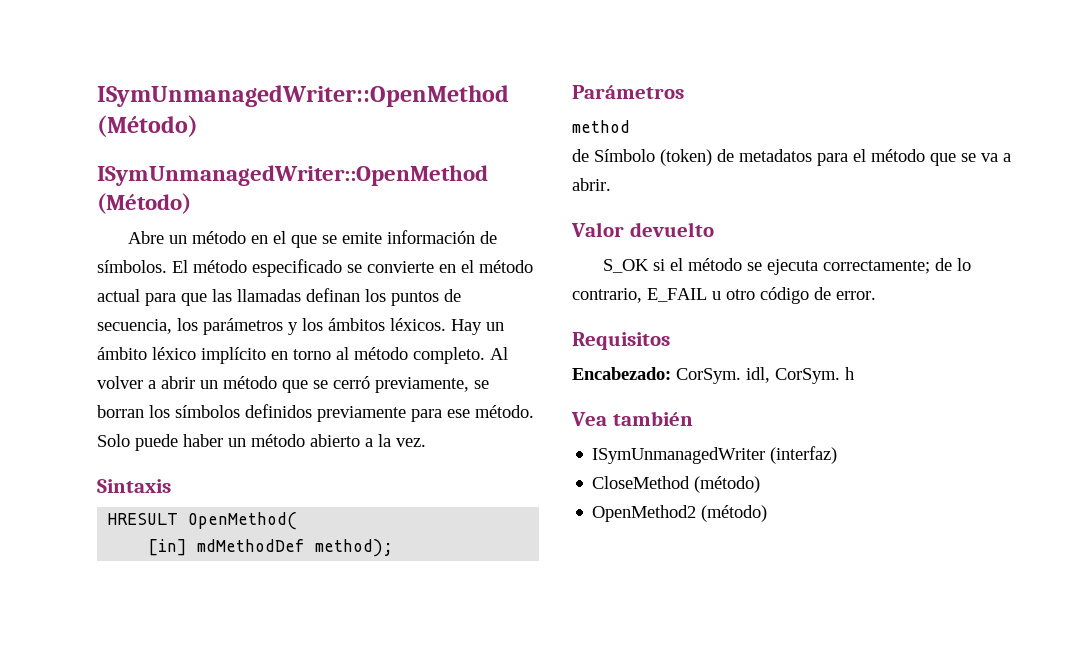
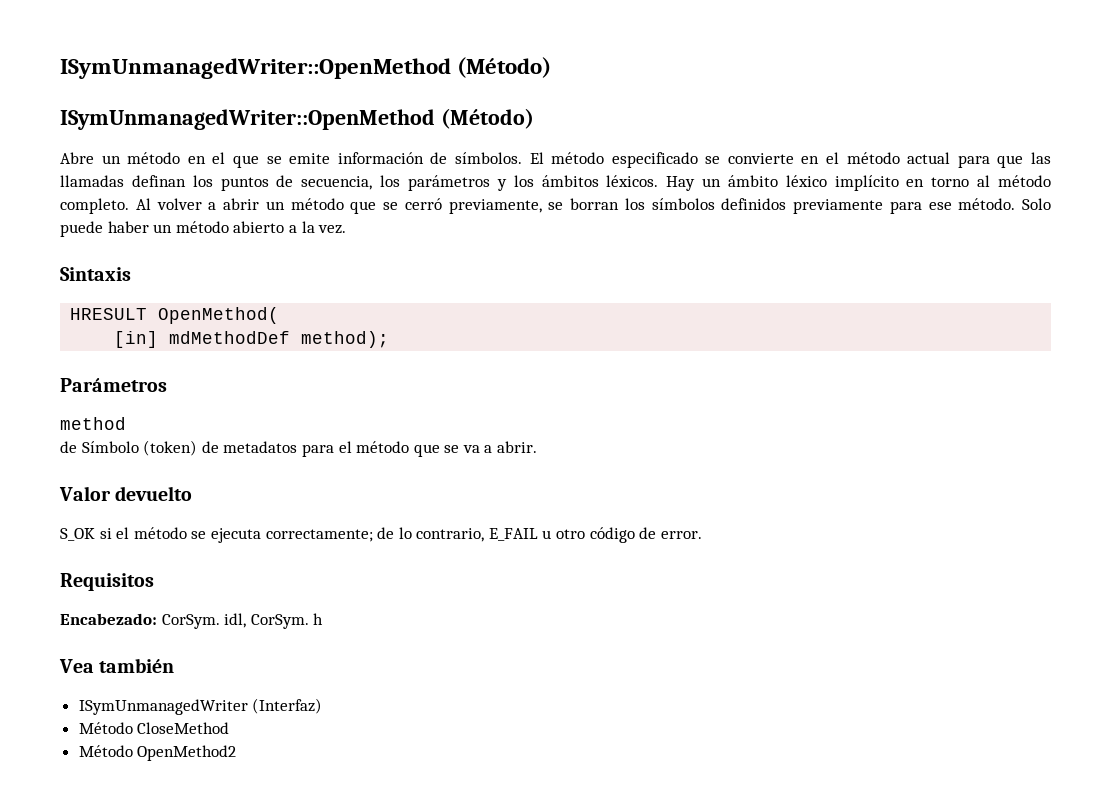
[770,446,838,464] (interfaz) // -> [252,698,323,714] [78,722,133,734] (Interfaz) // Método
[694,476,761,493] [592,505,768,522] (método) // OpenMethod2 (método) -> [78,745,237,761] // Método OpenMethod2

